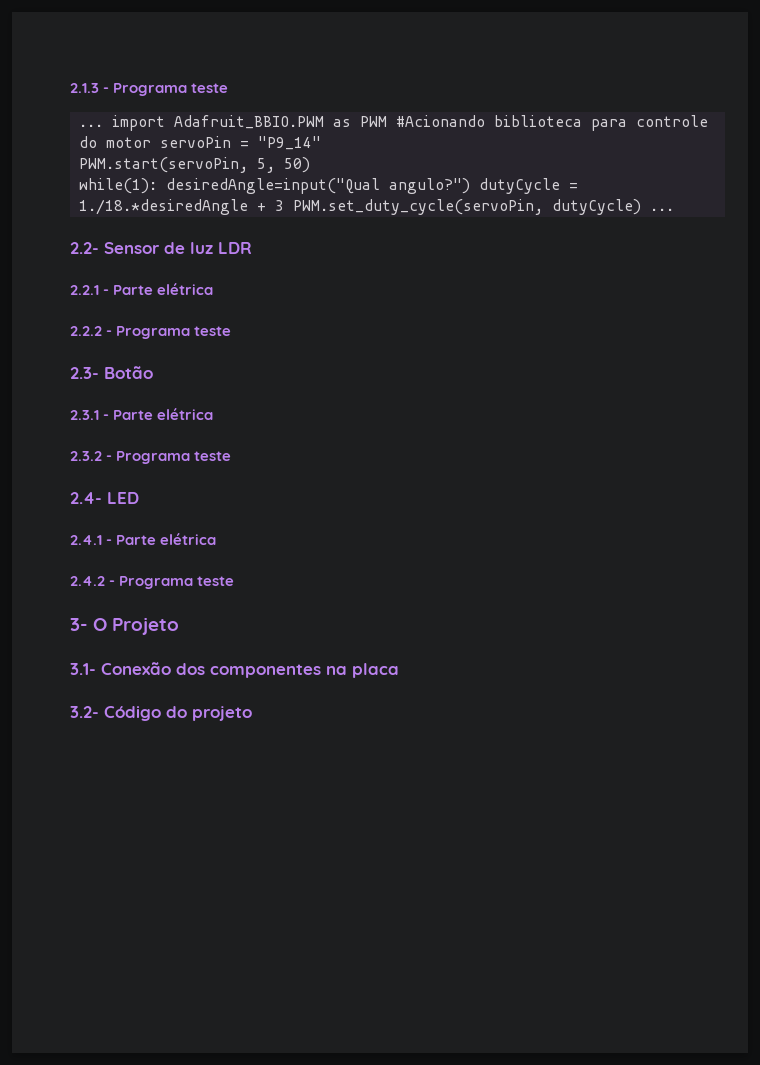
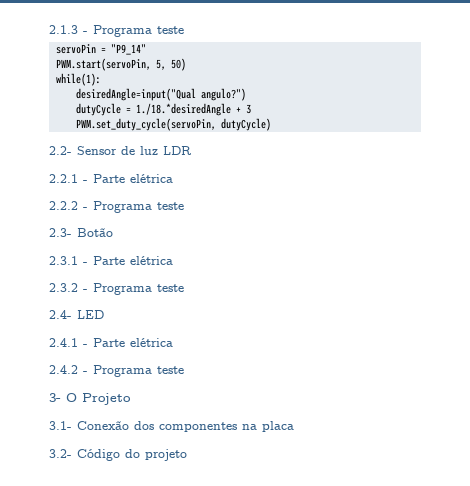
[79,115,708,131] [79,136,151,148] ... import Adafruit_BBIO.PWM as PWM #Acionando biblioteca para controle do motor -> (184, 30) none
(157, 186) none -> (101, 79) //
(470, 186) none -> (246, 94) //
(284, 205) none -> (251, 109) //
[650,208,674,211] ... -> (271, 124) none

